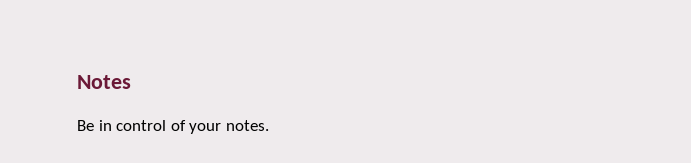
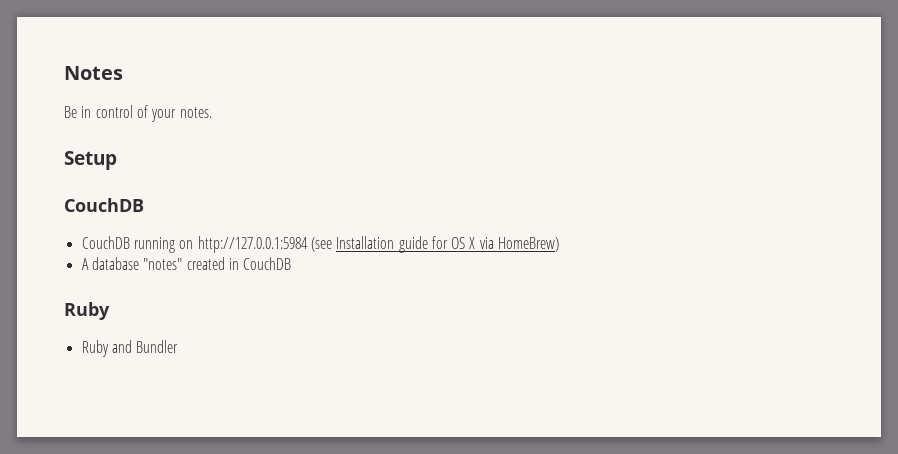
(269, 125) none -> [64,151,117,170] [64,198,144,212] [81,236,560,253] [81,257,292,270] [64,302,110,320] [81,340,179,357] // Setup // CouchDB // CouchDB running on http://127.0.0.1:5984 (see Installation guide for OS X via HomeBrew) // A database "notes" created in CouchDB // Ruby // Ruby and Bundler

